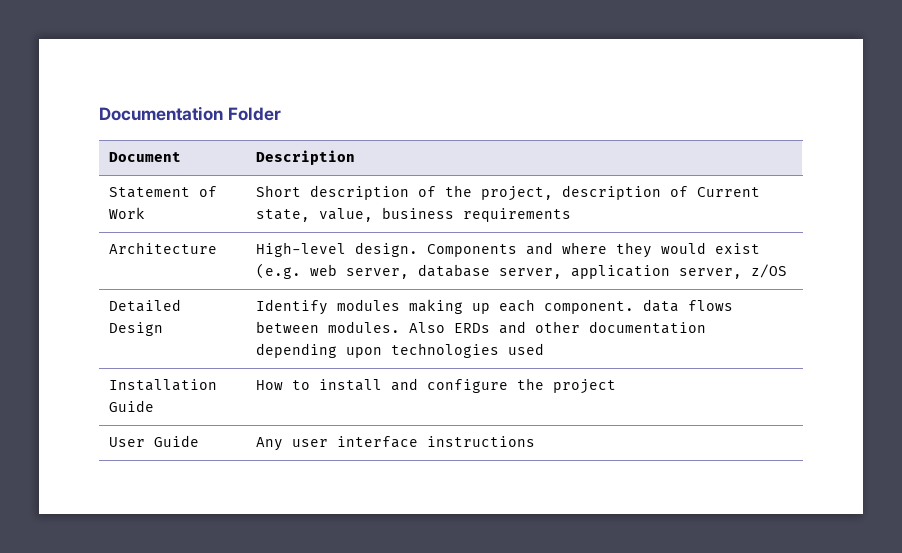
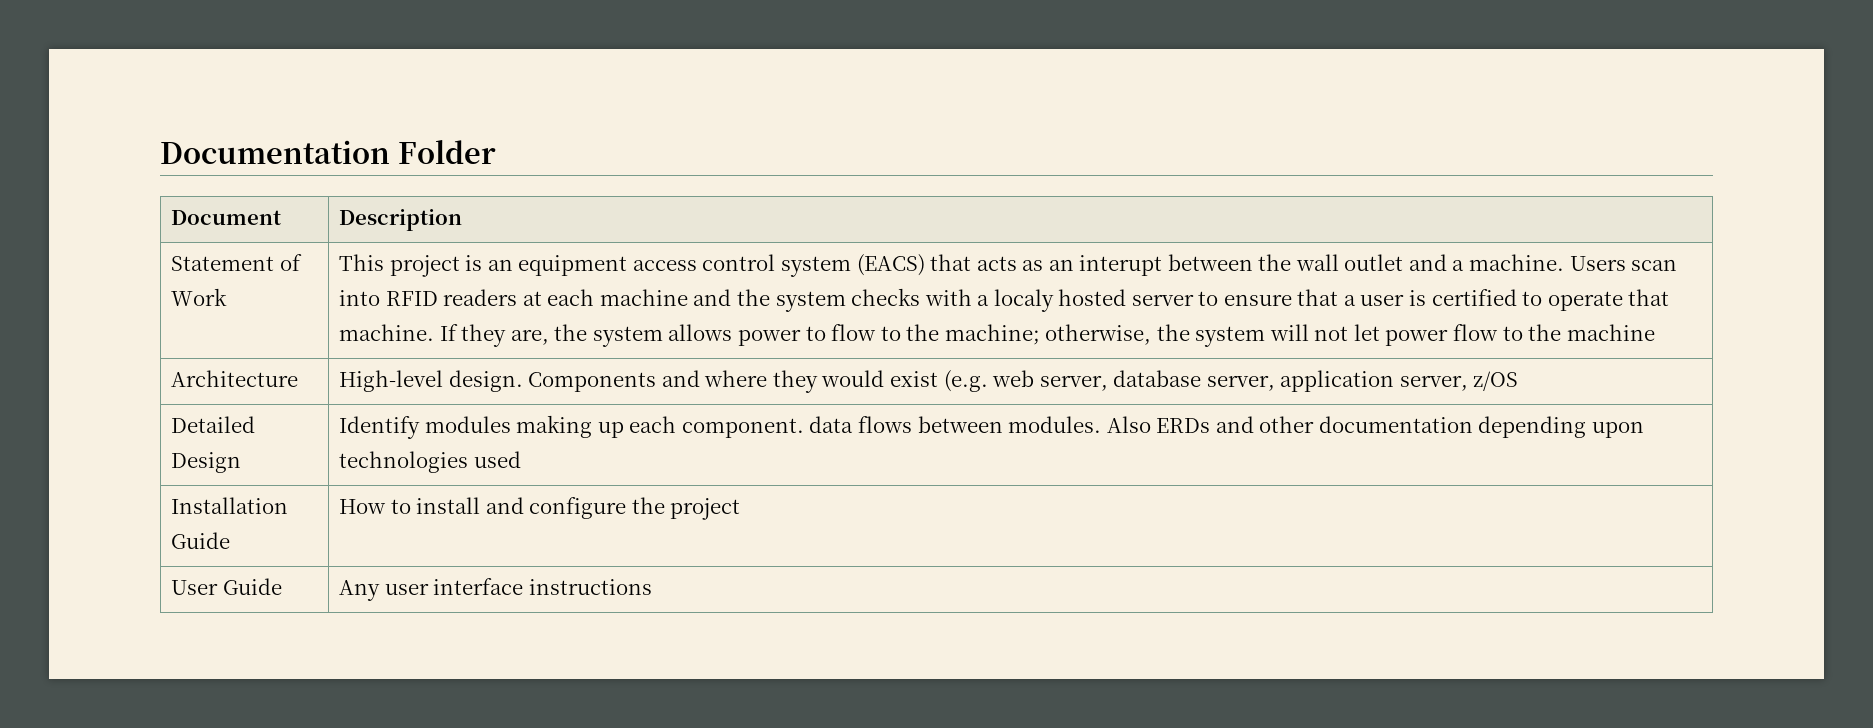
[255,185,760,201] [255,207,571,222] Short description of the project, description of Current state, value, business requirements -> [339,254,1678,277] [339,288,1670,312] [339,324,1655,347] This project is an equipment access control system (EACS) that acts as an interupt between the wall outlet and a machine. Users scan into RFID readers at each machine and the system checks with a localy hosted server to ensure that a user is certified to operate that machine. If they are, the system allows power to flow to the machine; otherwise, the system will not let power flow to the machine

